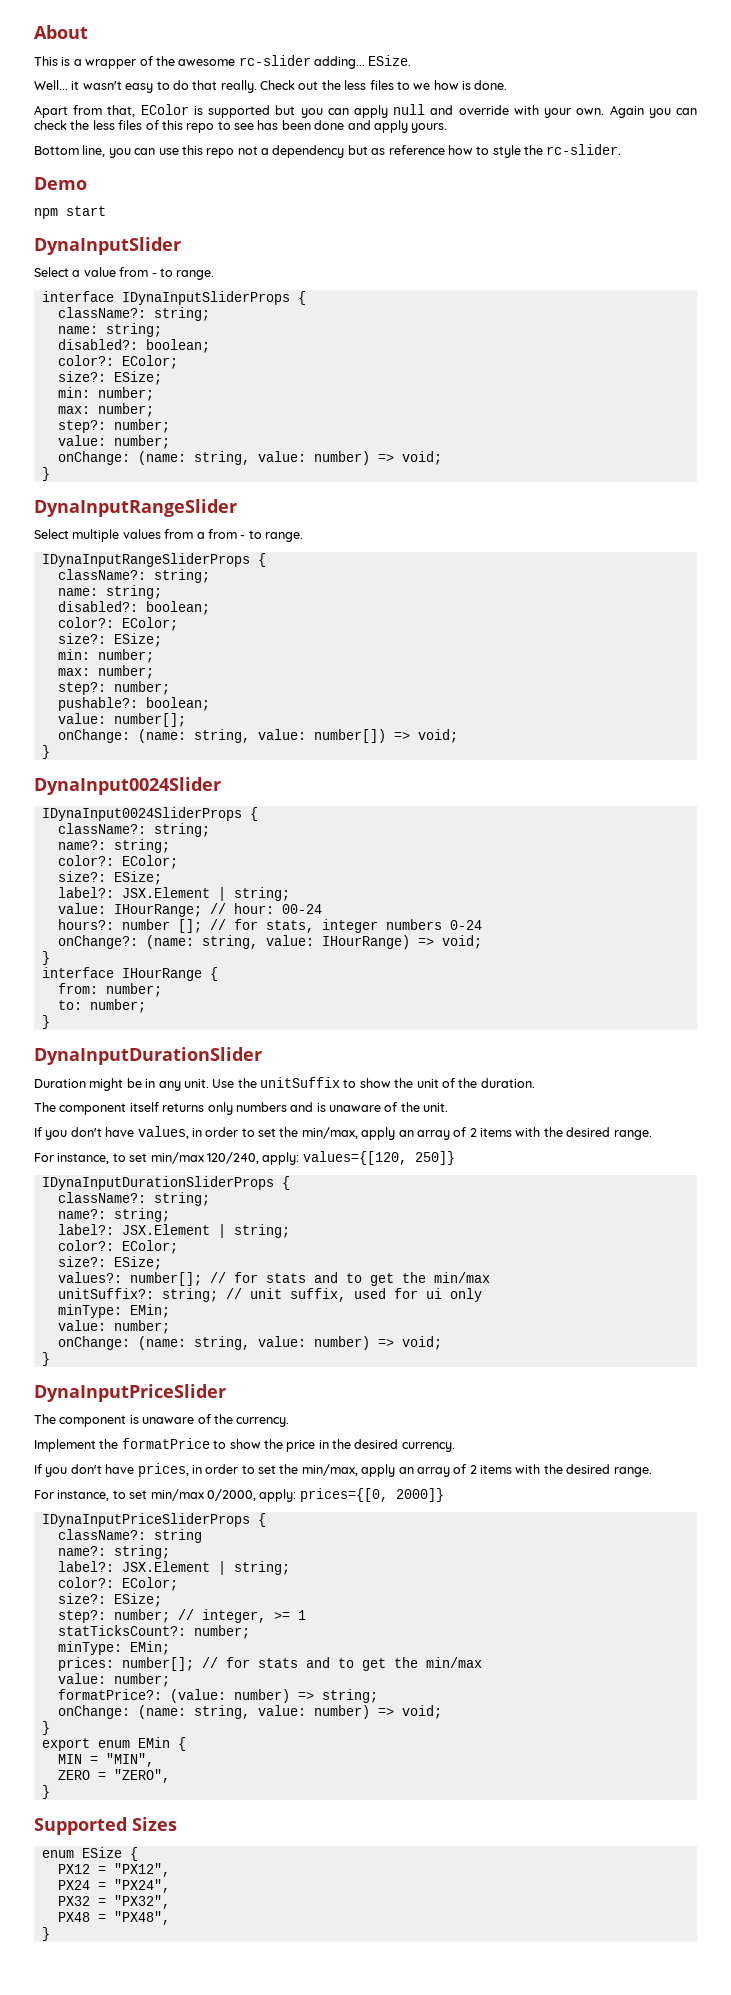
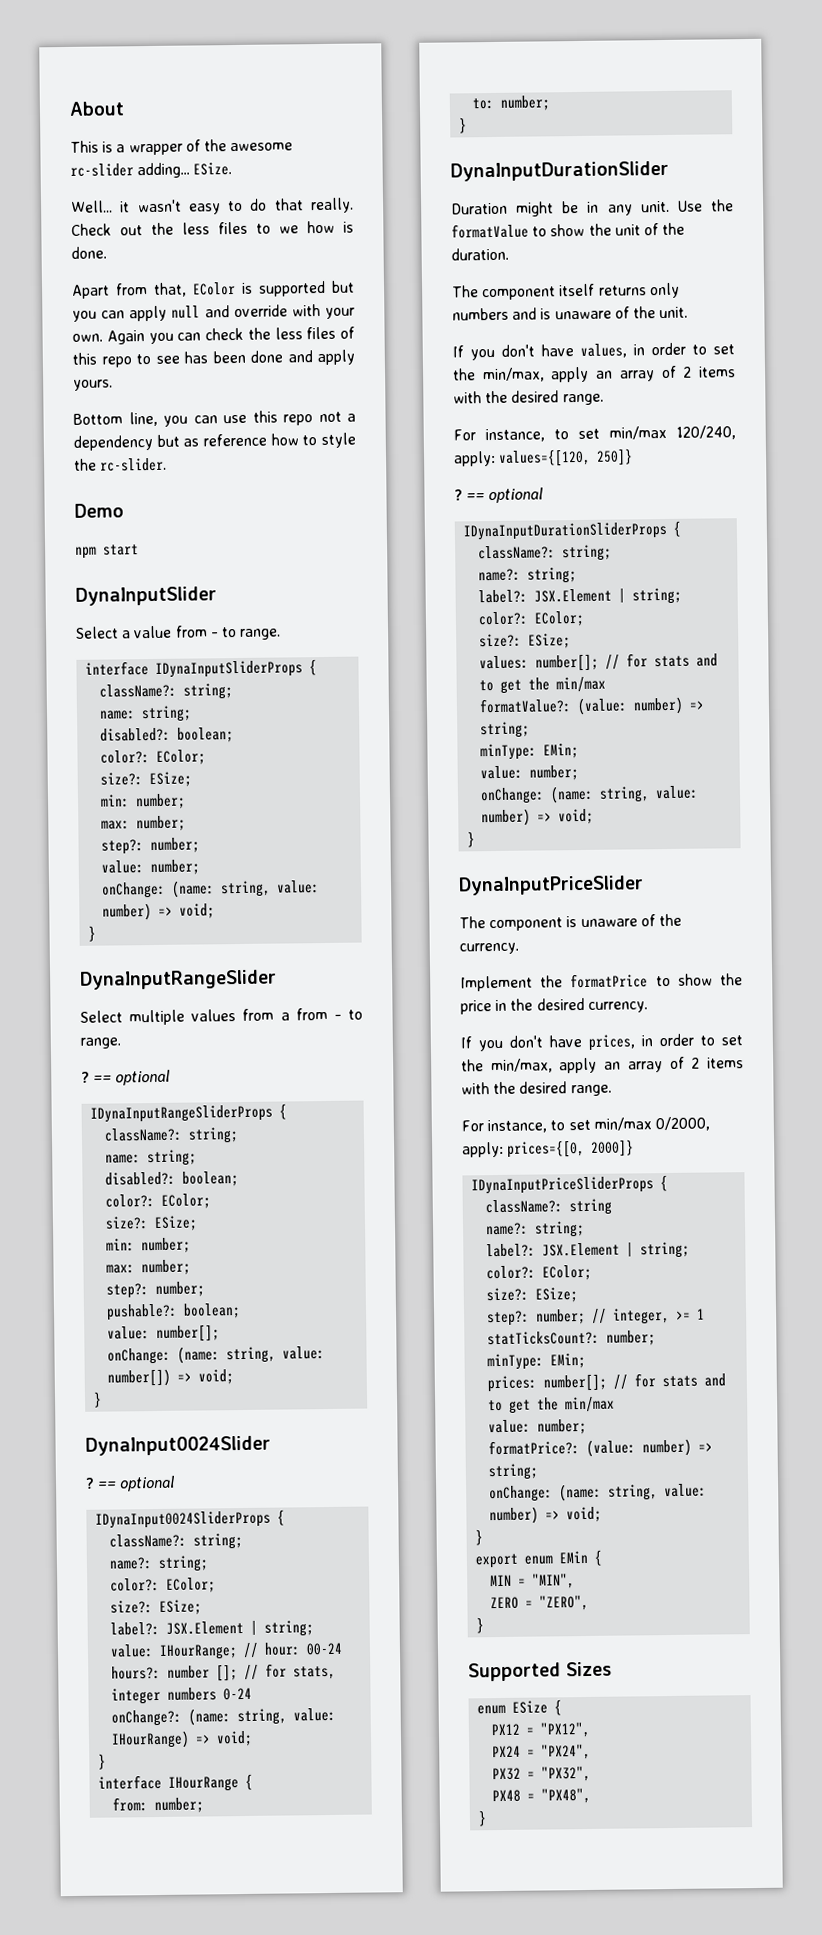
(303, 537) none -> [81,1069,171,1086] // ? == optional
(221, 786) none -> [85,1475,176,1492] // ? == optional
[260,1077,340,1088] unitSuffix -> [451,223,529,239] formatValue
(455, 1158) none -> [454,487,544,504] // ? == optional
[57,1272,490,1286] [57,1288,482,1302] values?: number[]; // for stats and to get the min/max // unitSuffix?: string; // unit suffix, used for ui only -> [479,653,719,672] [479,676,607,694] [479,696,706,716] [480,721,531,739] values: number[]; // for stats and to get the min/max // formatValue?: (value: number) => string;

